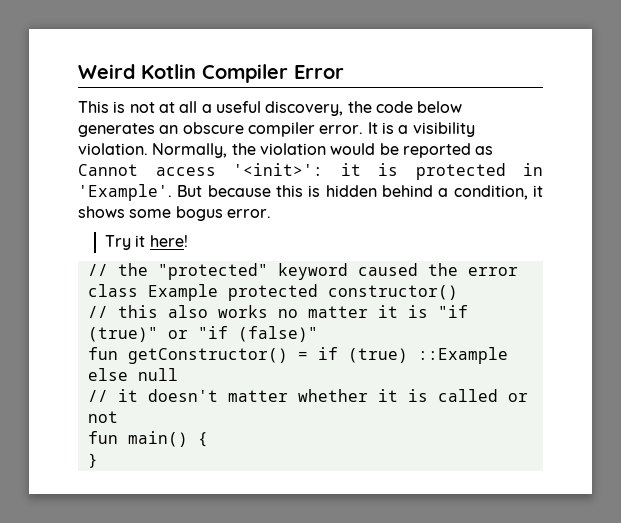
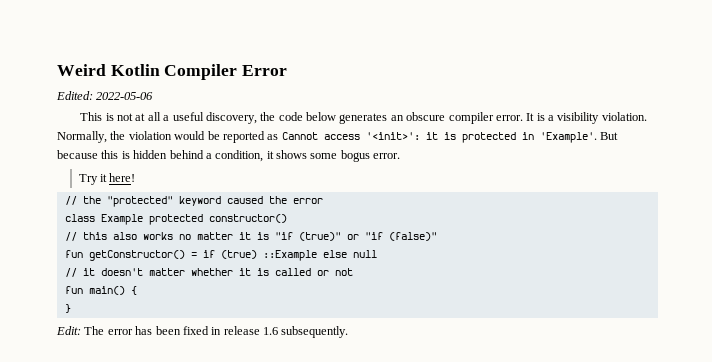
(344, 72) none -> [56,91,154,100] // Edited: 2022-05-06
(98, 460) none -> [56,326,349,338] // Edit: The error has been fixed in release 1.6 subsequently.

